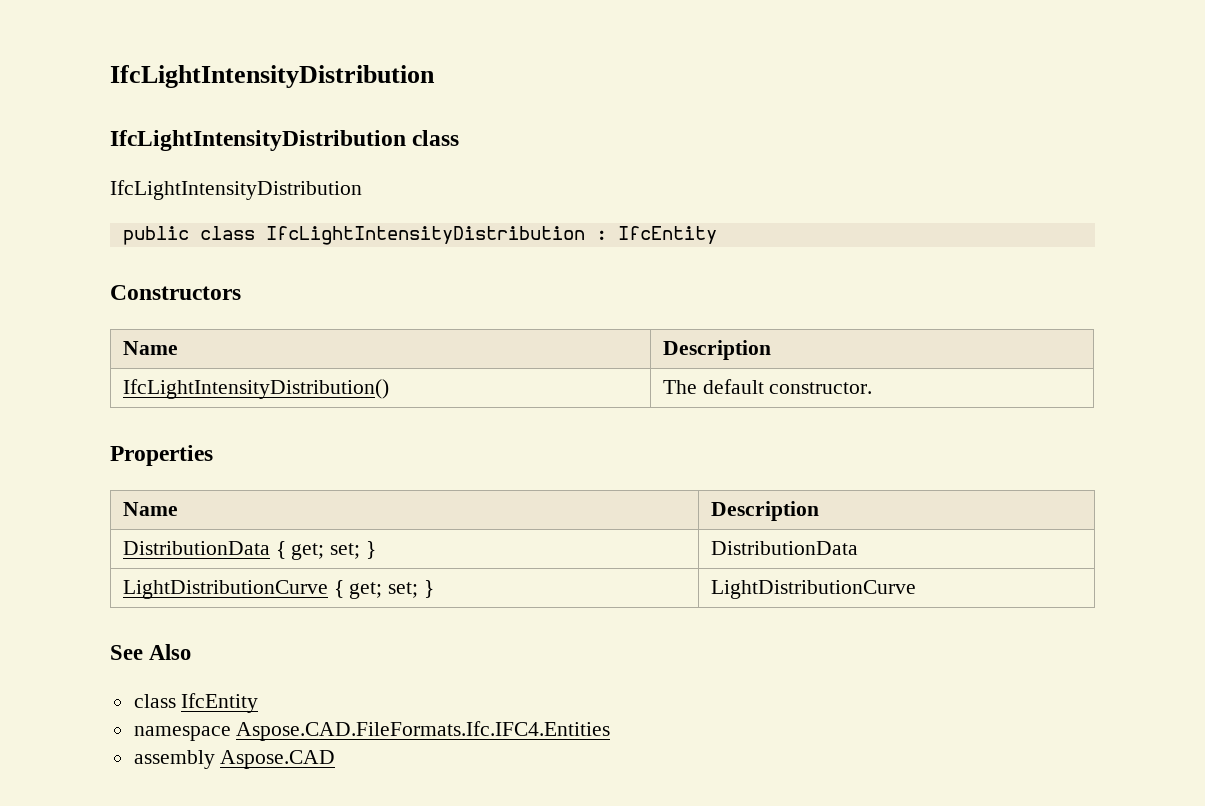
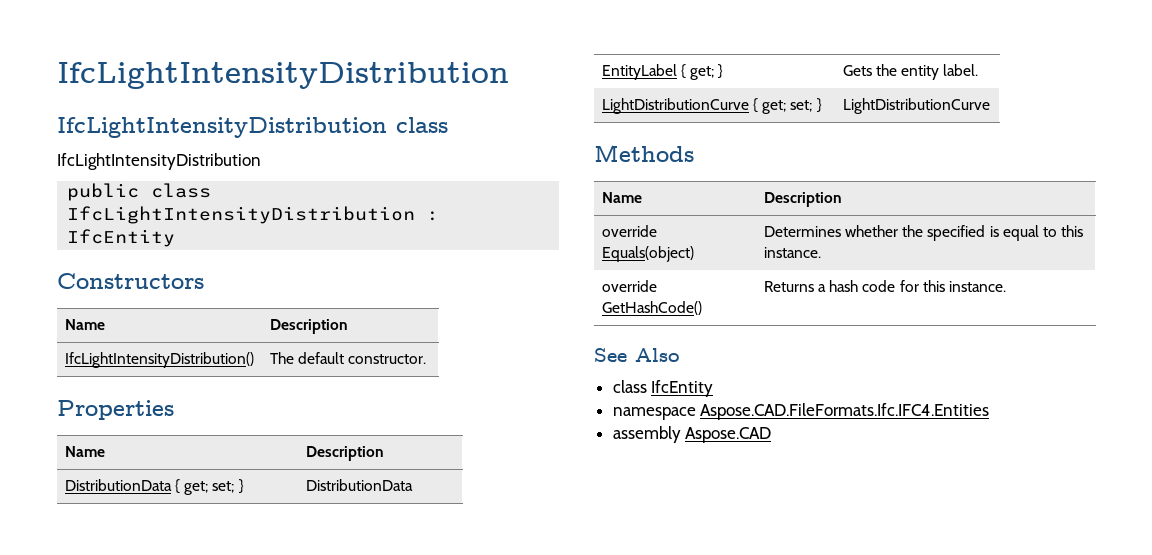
(858, 548) none -> [601,64,724,80] [842,64,979,80] // EntityLabel { get; } | Gets the entity label.
(916, 589) none -> [594,145,694,162] [601,192,642,203] [763,192,842,207] [601,225,657,237] [601,246,694,262] [763,225,1084,241] [763,247,821,258] [601,280,657,292] [601,301,702,315] [763,280,1006,292] // Methods // Name | Description // override Equals(object) | Determines whether the specified is equal to this instance. // override GetHashCode() | Returns a hash code for this instance.

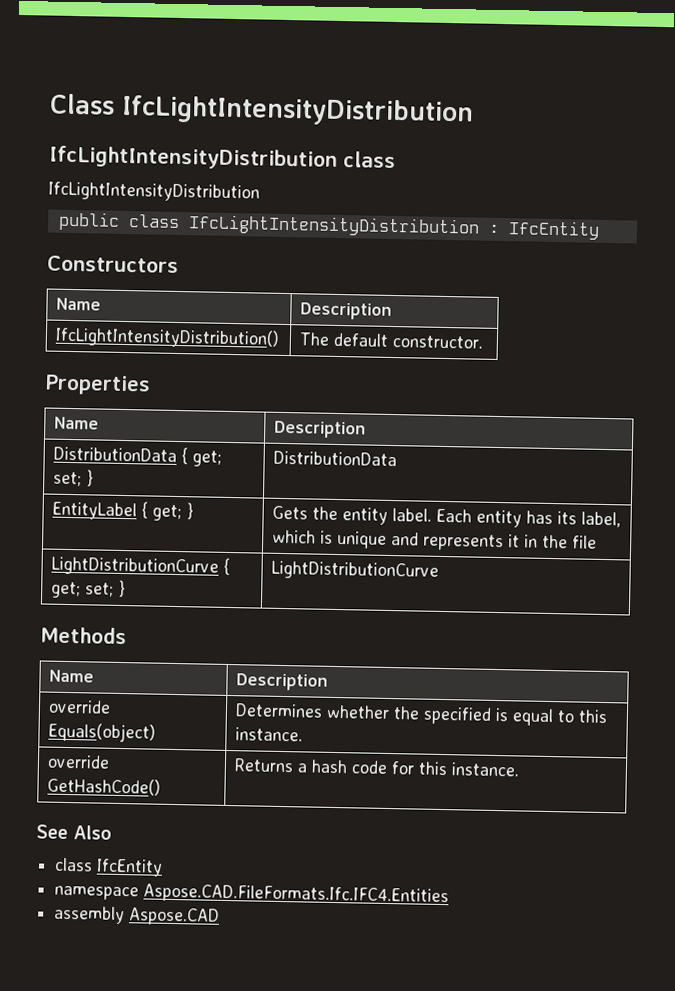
(57, 75) none -> [50,93,115,115] Class
(979, 70) none -> [436,508,622,528] [272,529,598,552] Each entity has its label, which is unique and represents it in the file

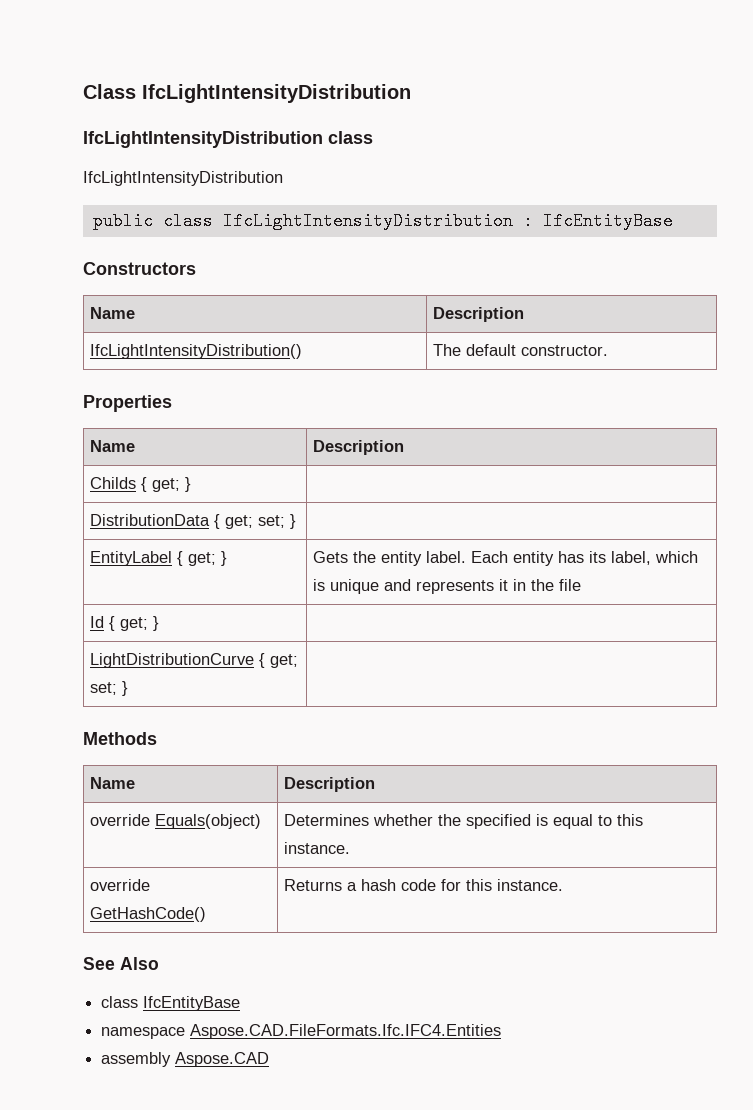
[507,220,600,240] IfcEntity -> [542,212,673,230] IfcEntityBase
(367, 429) none -> [90,477,192,492] // Childs { get; } |
[273,450,398,467] DistributionData -> (297, 521) none
(598, 542) none -> [90,616,160,631] // Id { get; } |
[271,560,440,581] LightDistributionCurve -> (129, 688) none
[96,858,164,877] IfcEntity -> [143,996,241,1011] IfcEntityBase

